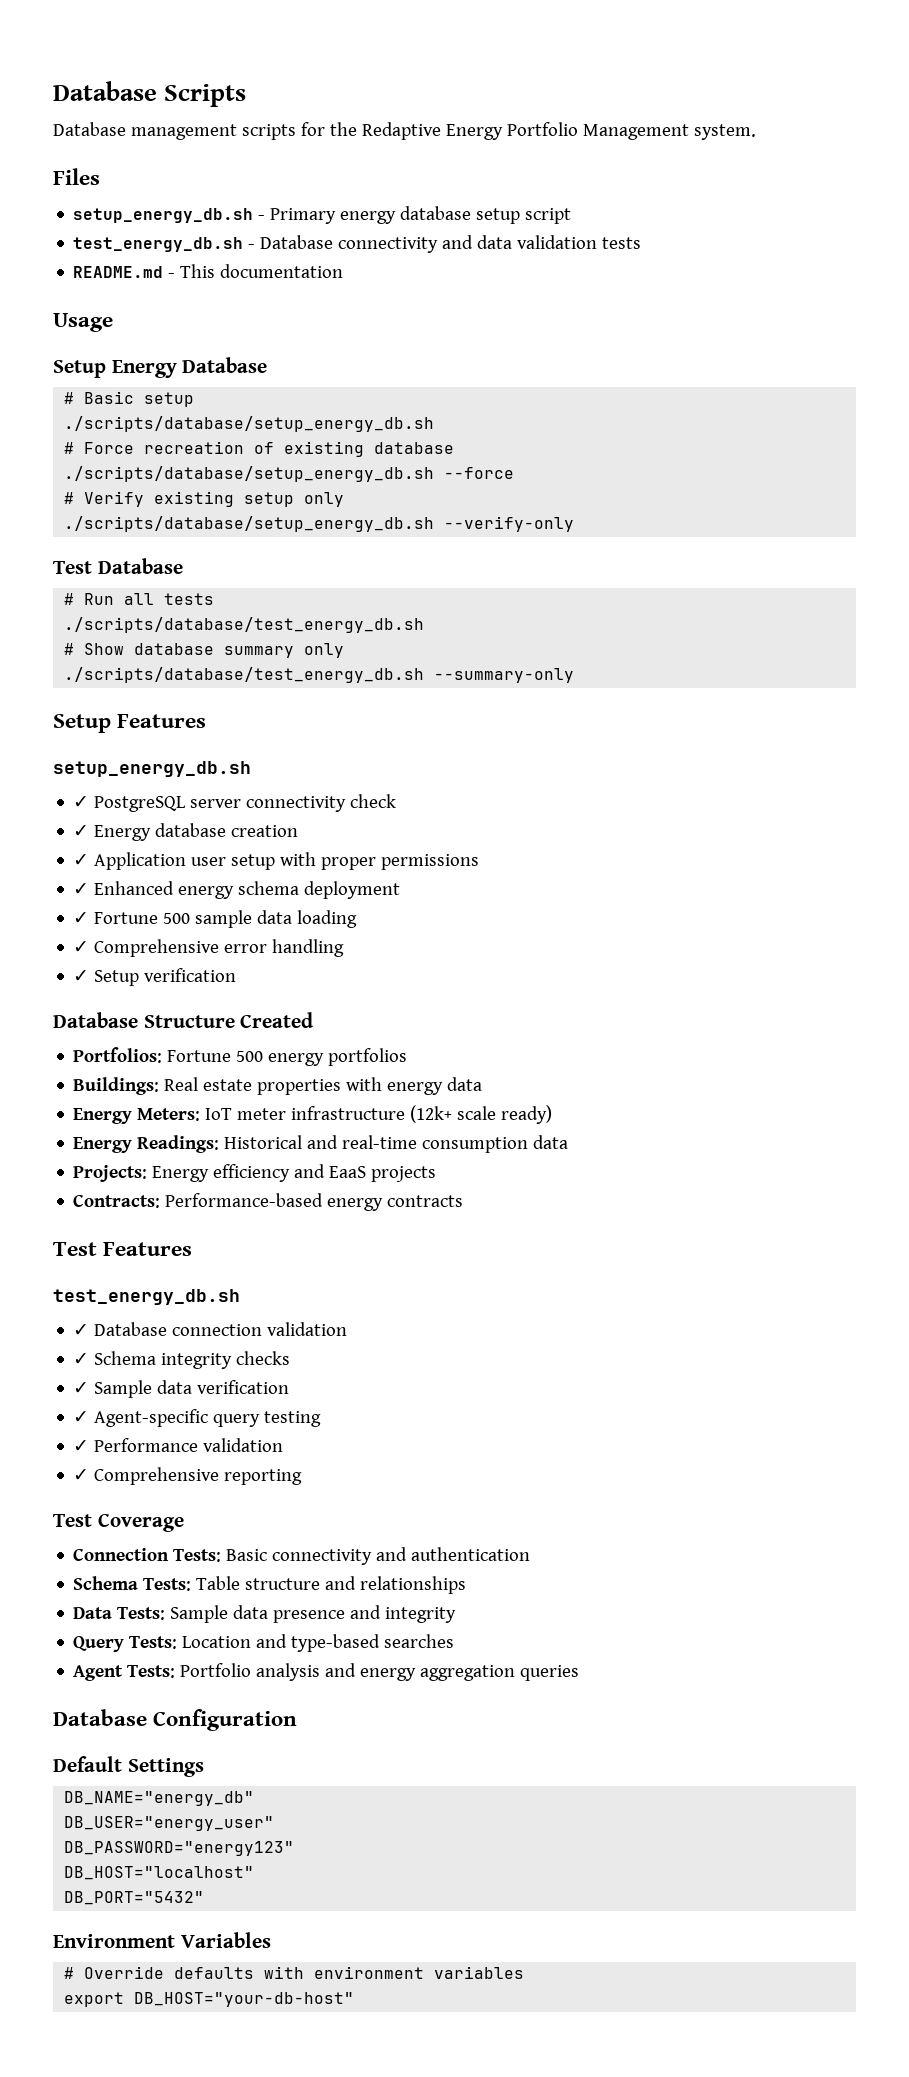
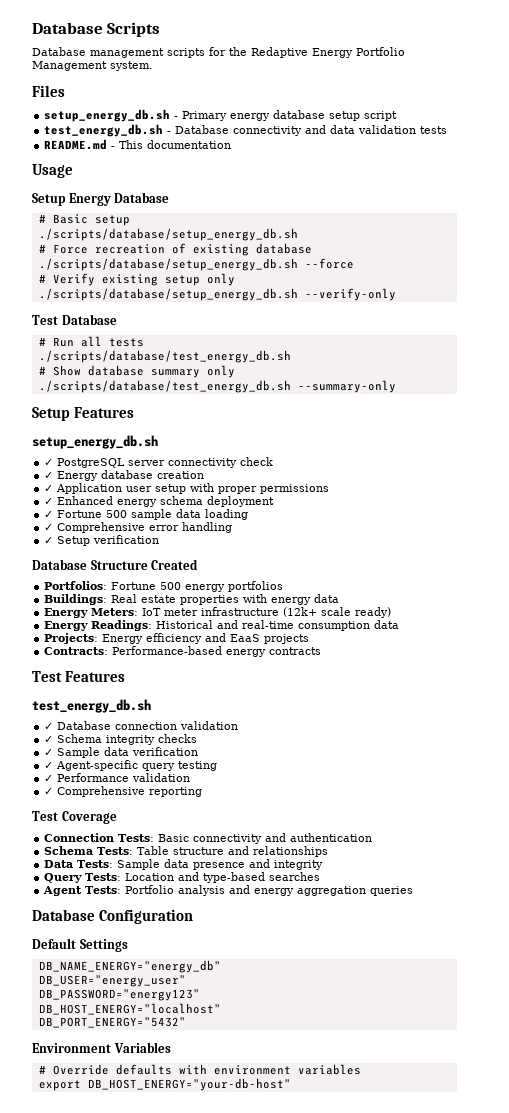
[64,1791,255,1806] DB_NAME="energy_db" -> [38,960,221,973] DB_NAME_ENERGY="energy_db"
[64,1866,255,1880] [64,1891,205,1905] DB_HOST="localhost" // DB_PORT="5432" -> [38,1003,221,1015] [38,1017,186,1028] DB_HOST_ENERGY="localhost" // DB_PORT_ENERGY="5432"
[134,1992,355,2007] DB_HOST="your-db-host" -> [87,1078,291,1091] DB_HOST_ENERGY="your-db-host"

